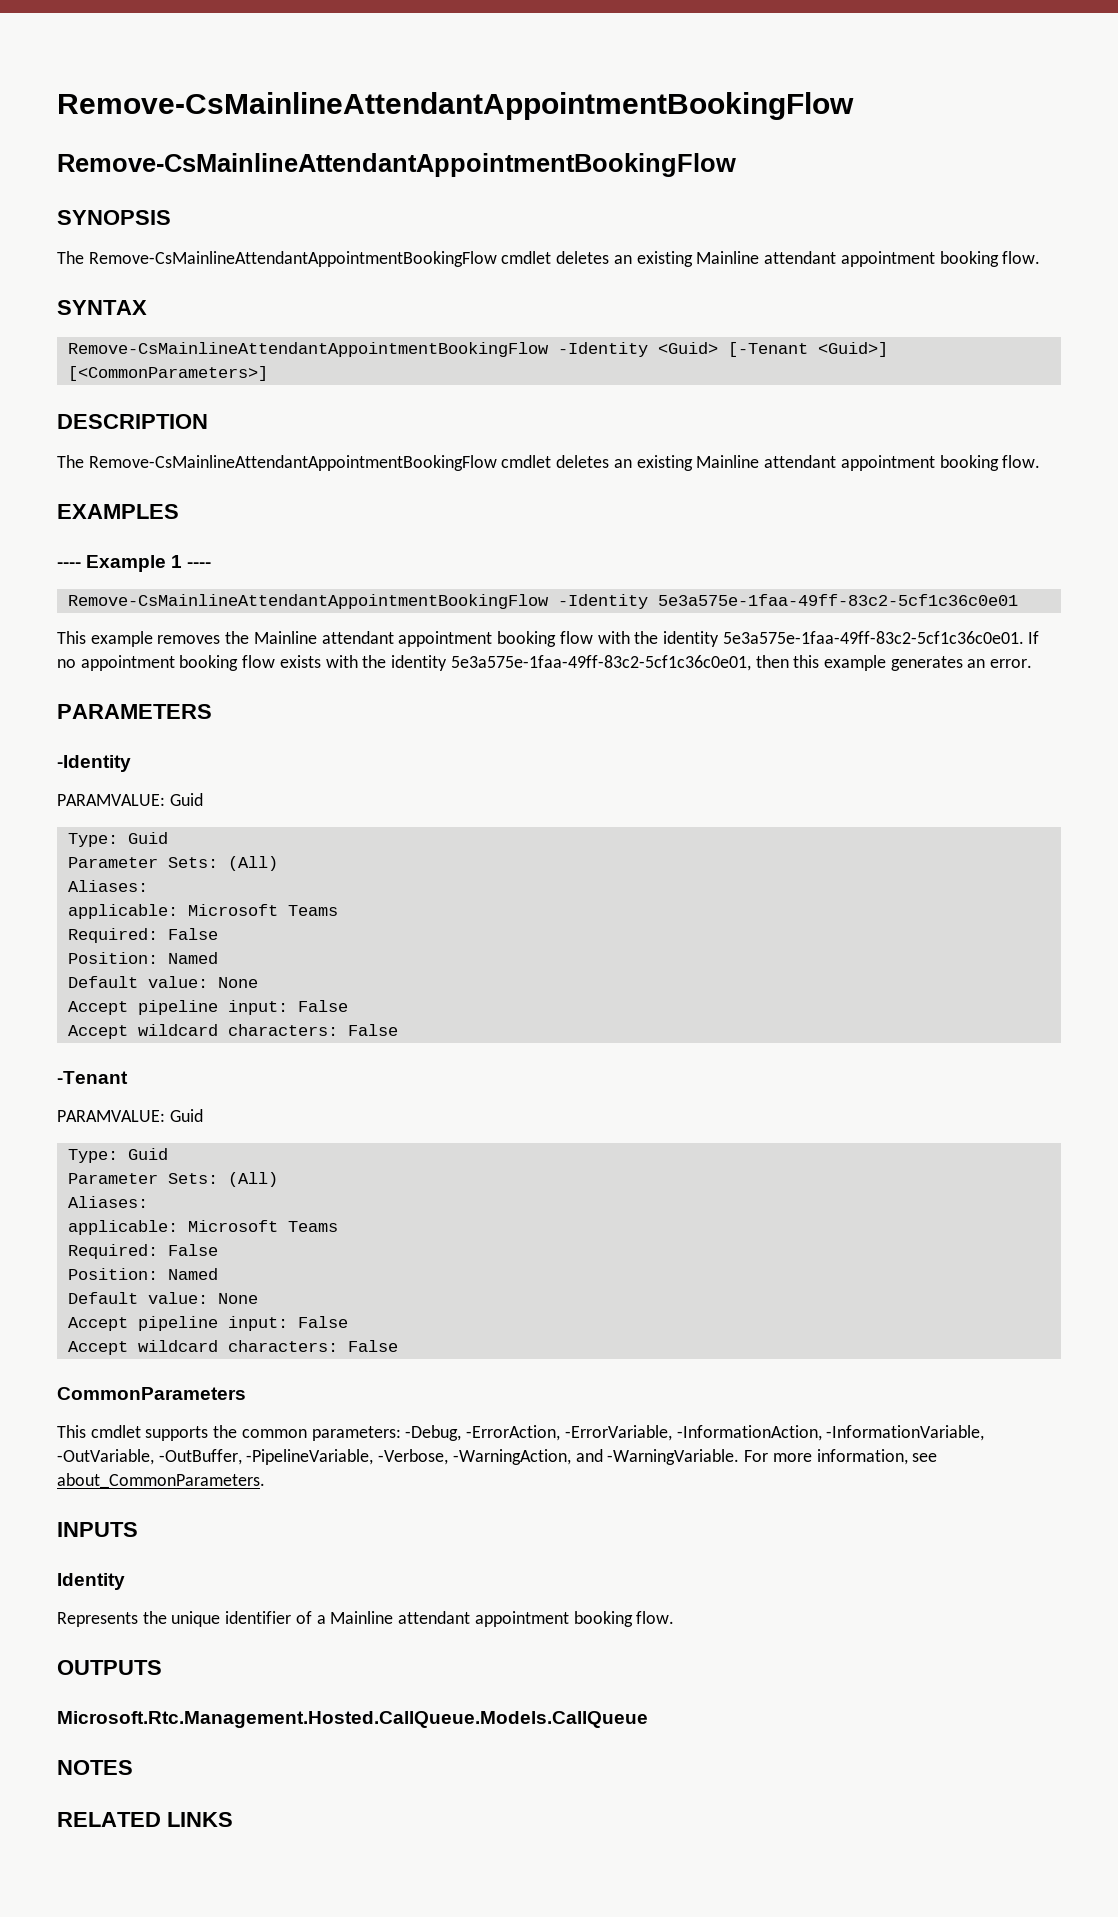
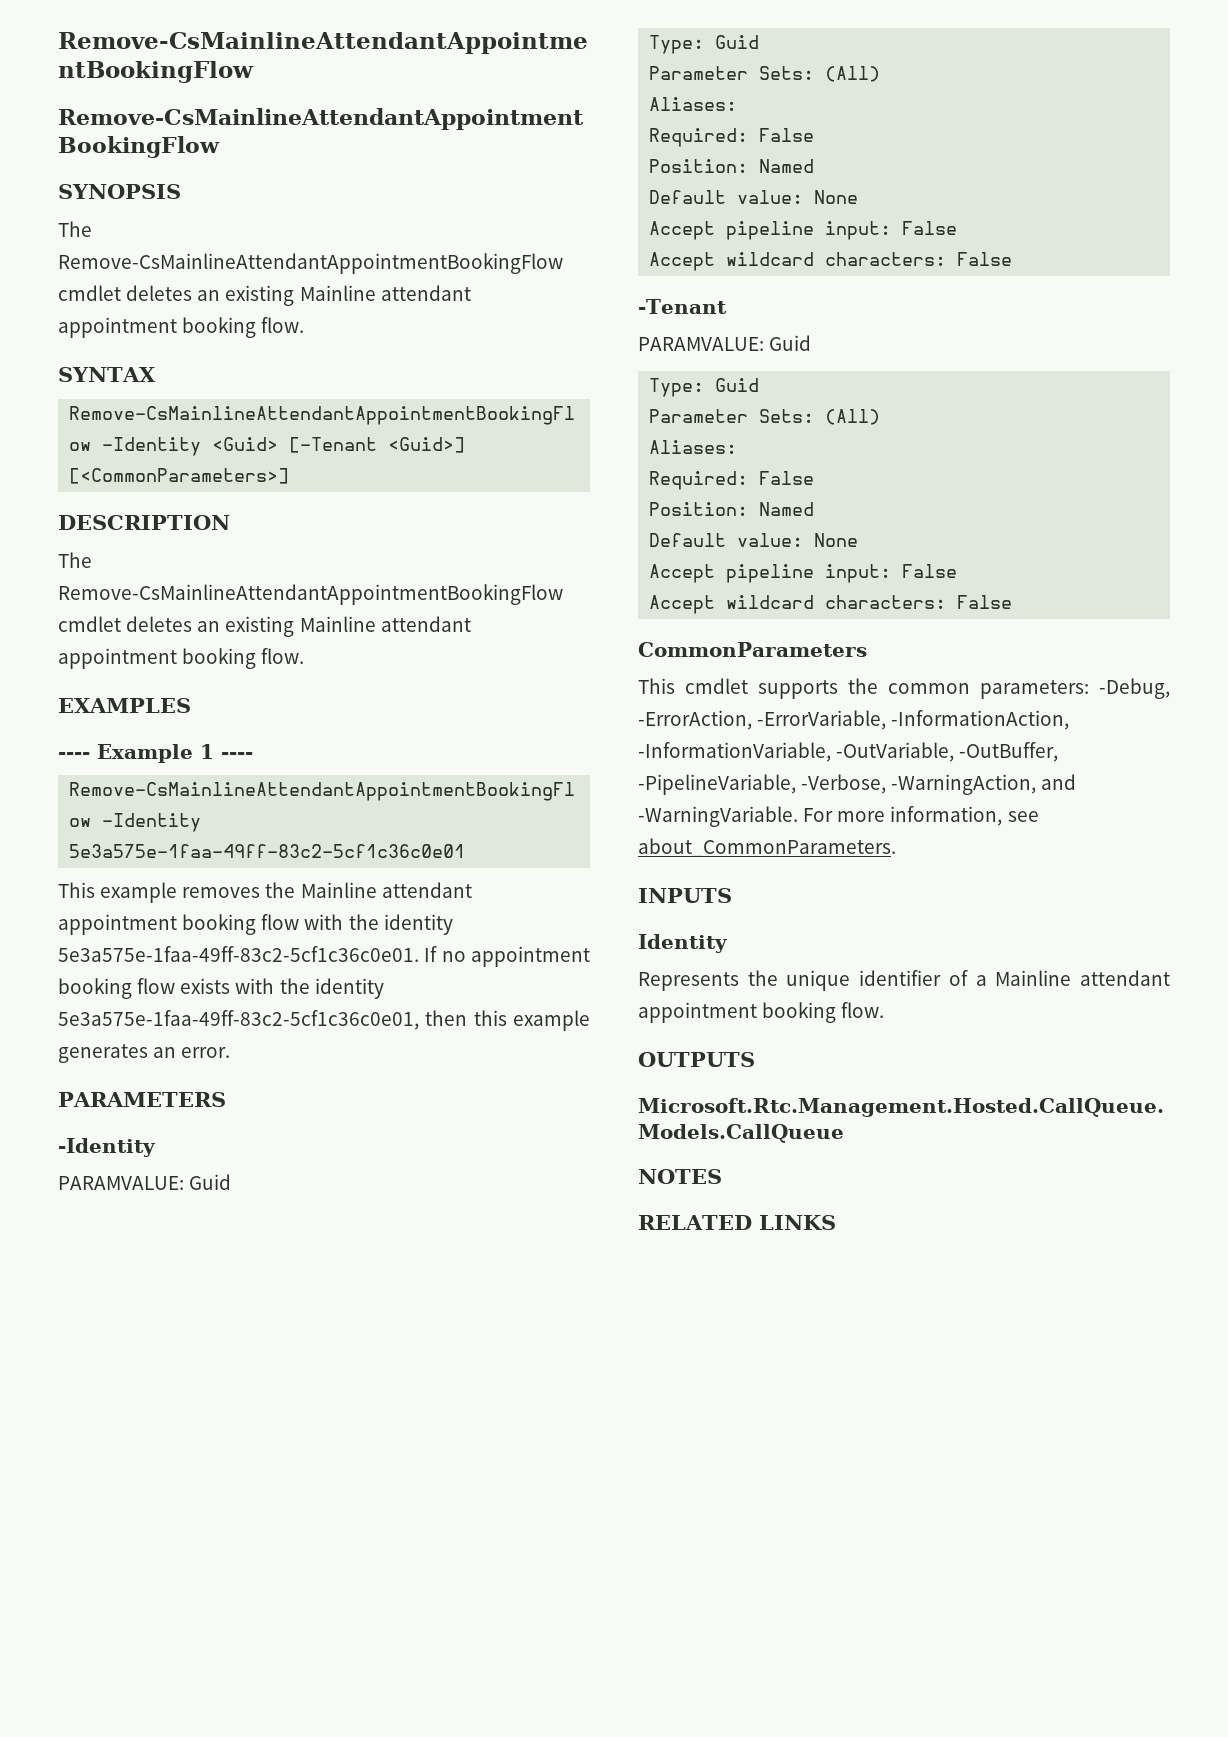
[67,904,338,919] // applicable: Microsoft Teams -> (738, 104) none
[67,1220,338,1235] // applicable: Microsoft Teams -> (738, 447) none

